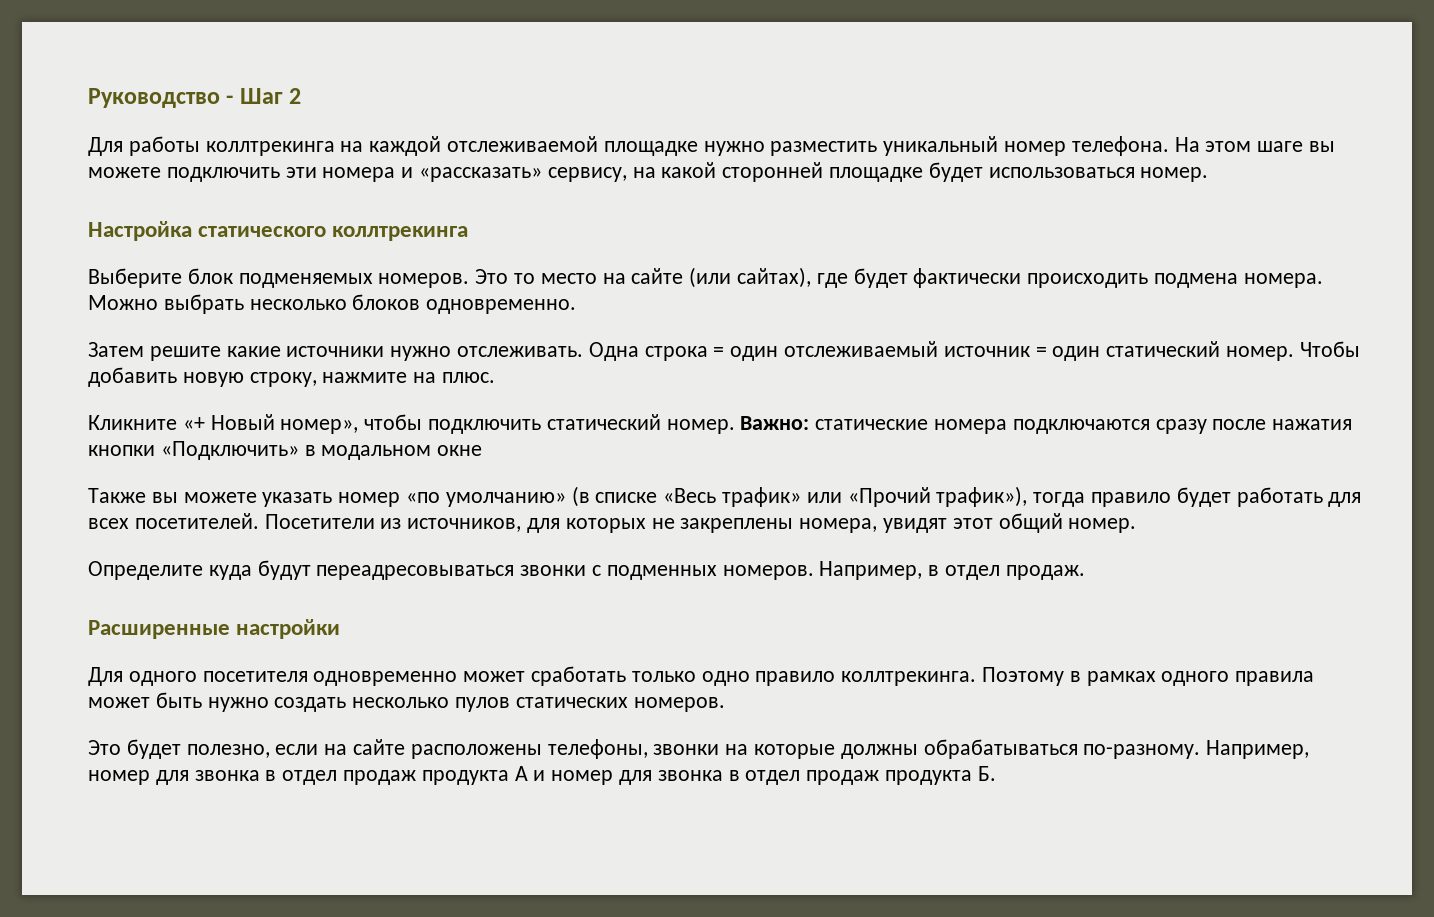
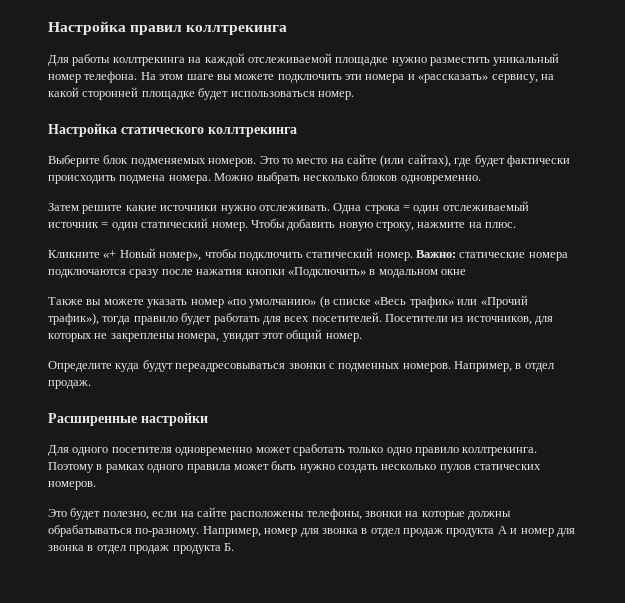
[88,88,302,108] Руководство - Шаг 2 -> [48,21,288,35] Настройка правил коллтрекинга

